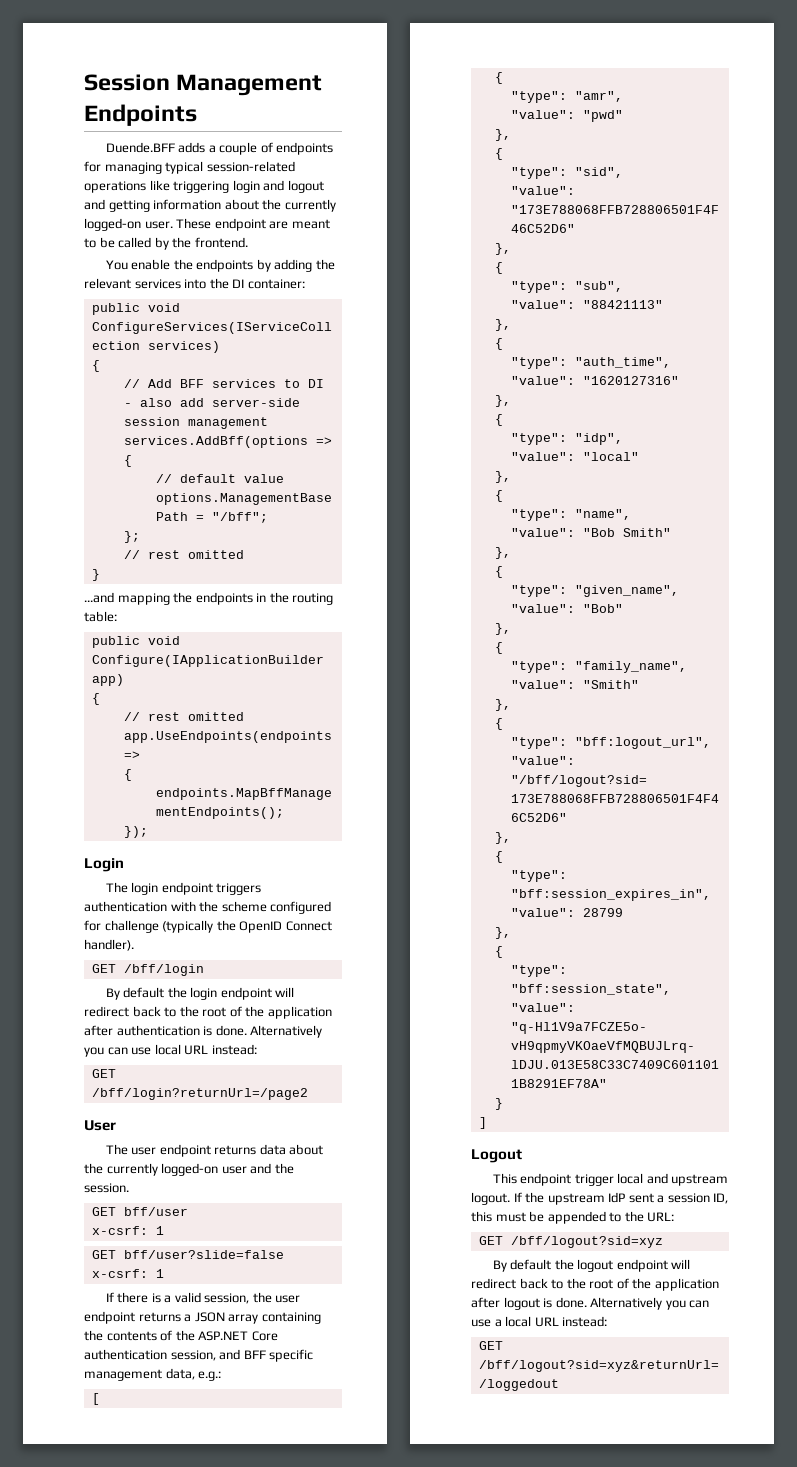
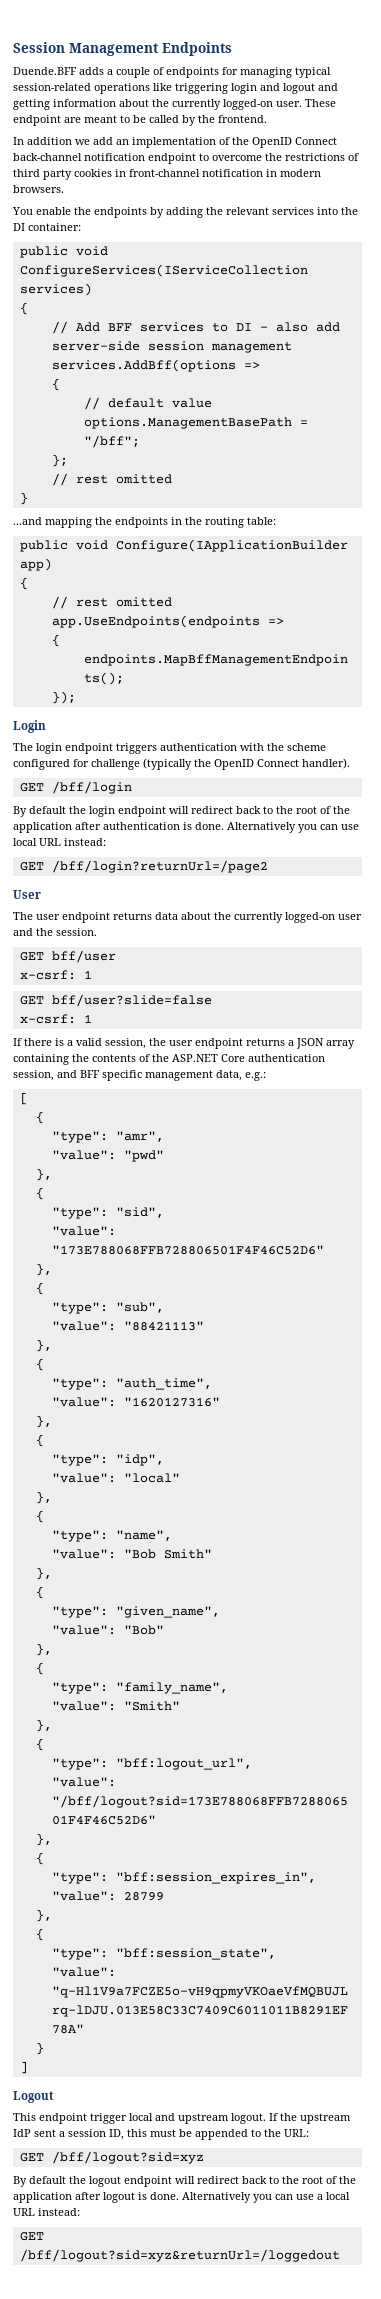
(248, 242) none -> [13,137,337,148] [13,153,359,164] [13,169,321,180] [13,185,64,193] // In addition we add an implementation of the OpenID Connect back-channel notification endpoint to overcome the restrictions of third party cookies in front-channel notification in modern browsers.

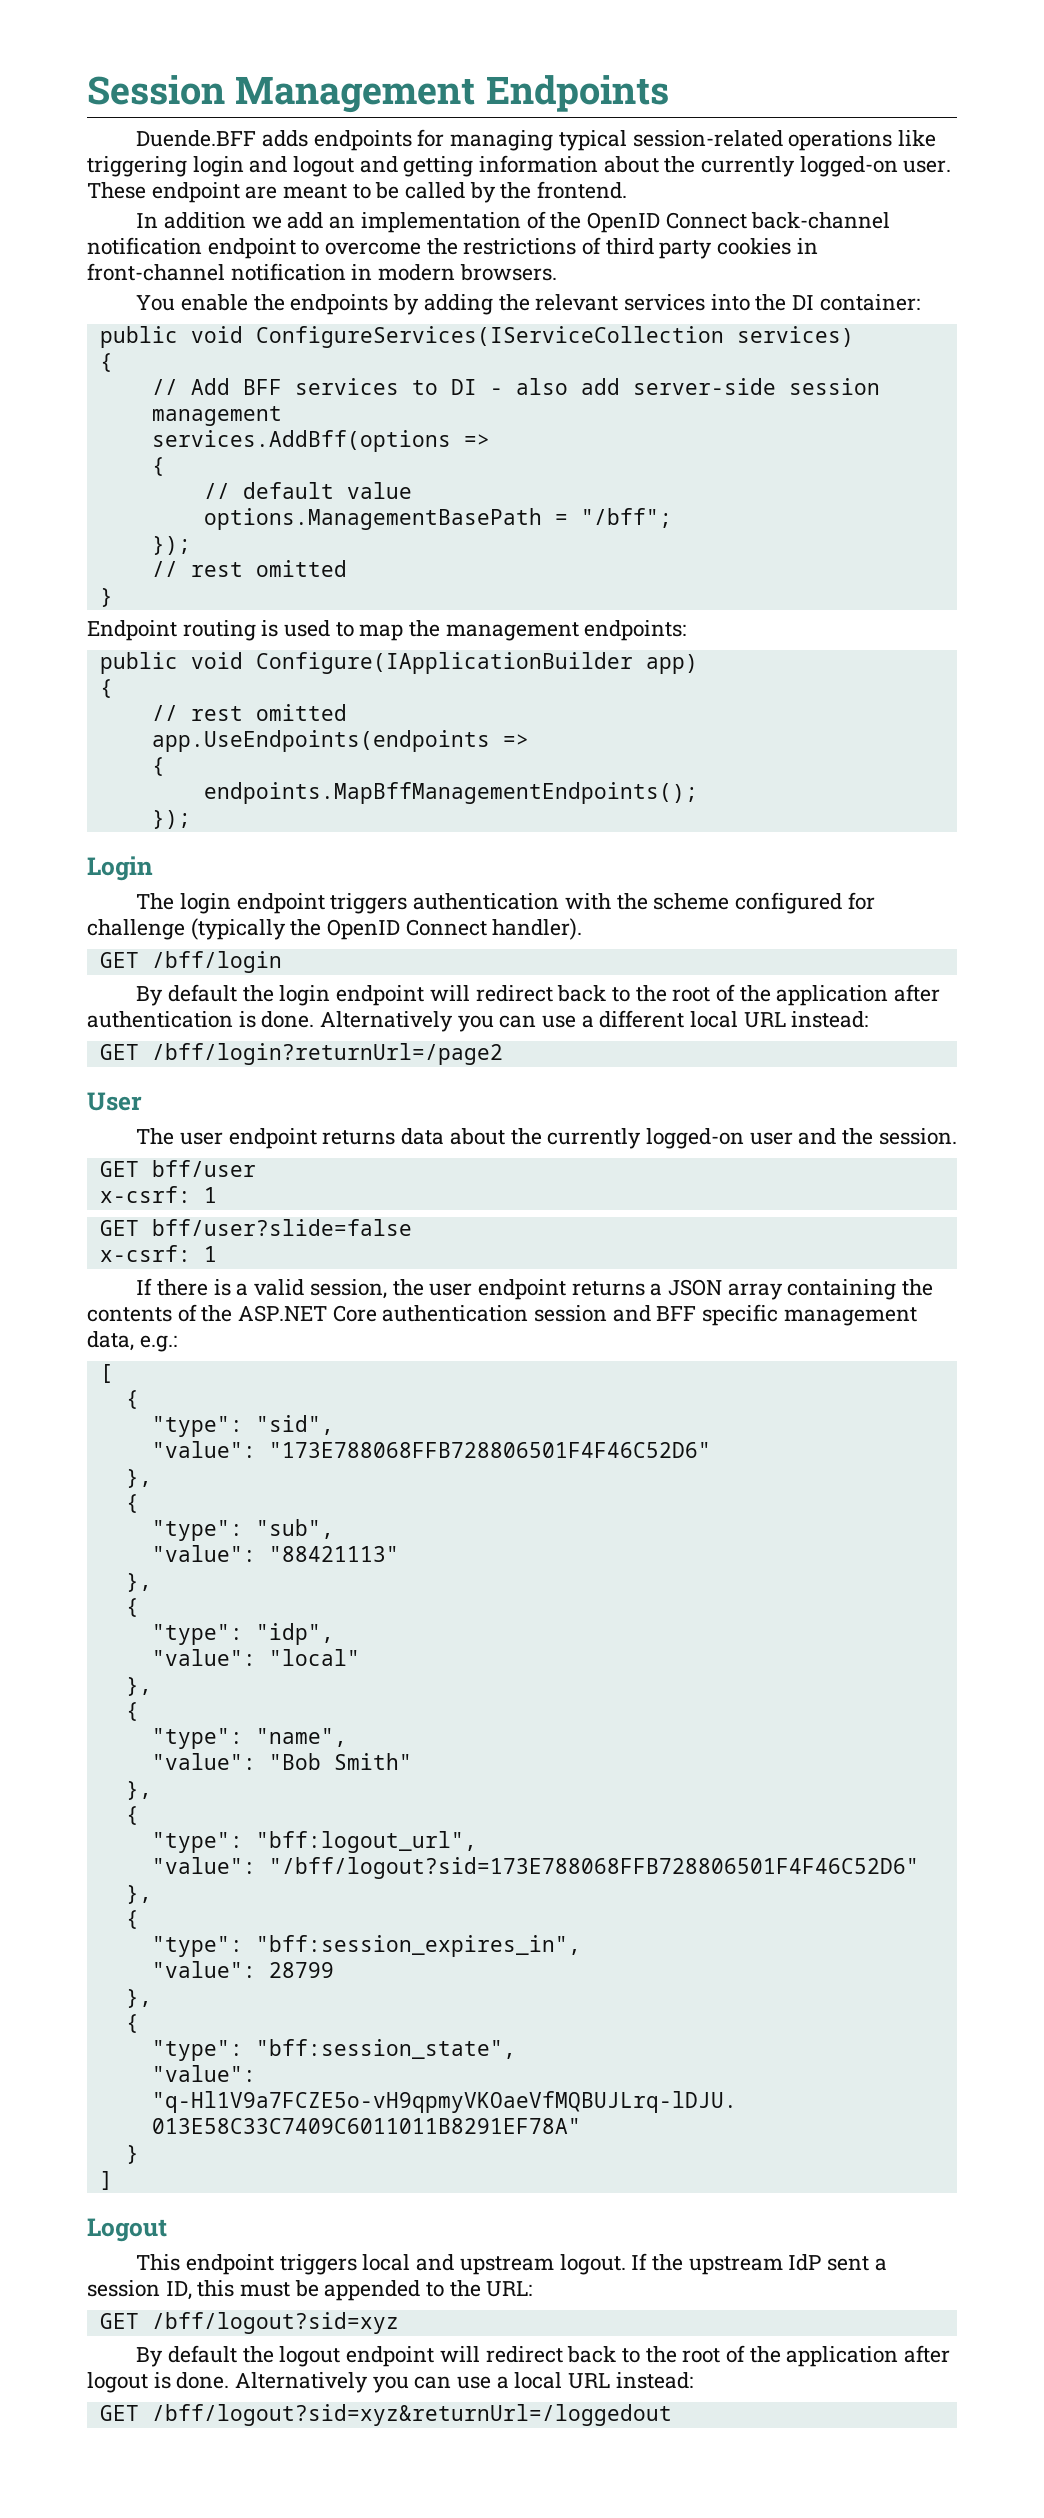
[107,67,164,78] a couple of -> (309, 138) none
[51,454,68,467] }; -> [151,536,191,555] });
[13,517,276,528] ...and mapping the endpoints in the routing table: -> [87,620,687,641] Endpoint routing is used to map the management endpoints:
(359, 827) none -> [581,1010,685,1028] a different
[13,1070,54,1081] session, -> [534,1305,608,1322] session
[51,1131,164,1143] [51,1150,164,1162] [35,1168,52,1181] [35,1187,44,1200] // "type": "amr", // "value": "pwd" // }, // { -> (139, 1399) none
[51,1378,212,1390] [51,1397,220,1407] [35,1415,52,1428] [35,1434,44,1447] // "type": "auth_time", // "value": "1620127316" // }, // { -> (139, 1607) none
[51,1606,220,1618] [51,1625,164,1635] [35,1643,52,1656] [35,1662,44,1675] [51,1682,228,1694] [51,1701,180,1711] [35,1719,52,1732] [35,1738,44,1751] // "type": "given_name", // "value": "Bob" // }, // { // "type": "family_name", // "value": "Smith" // }, // { -> (139, 1815) none
[90,2113,127,2124] trigger -> [279,2254,357,2275] triggers

